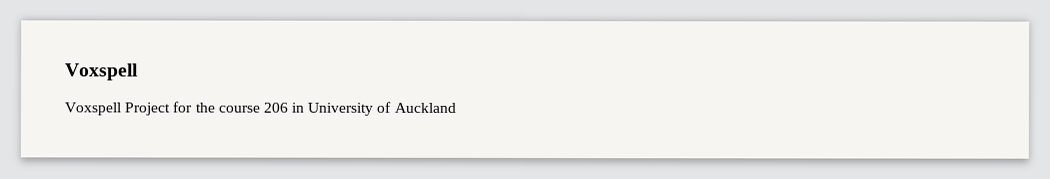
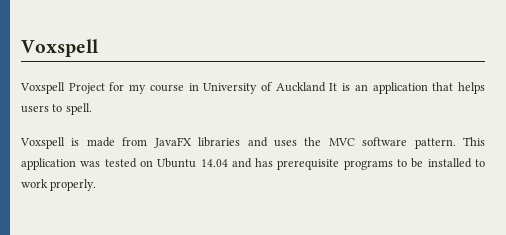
[194,102,288,113] the course 206 -> [129,84,184,94] my course
(456, 107) none -> [329,82,486,94] [21,103,92,115] [20,137,486,149] [21,158,486,170] [21,179,97,191] It is an application that helps users to spell. // Voxspell is made from JavaFX libraries and uses the MVC software pattern. This application was tested on Ubuntu 14.04 and has prerequisite programs to be installed to work properly.

